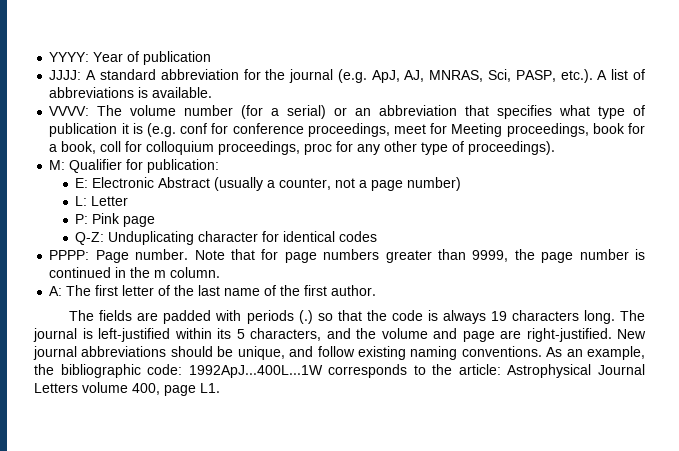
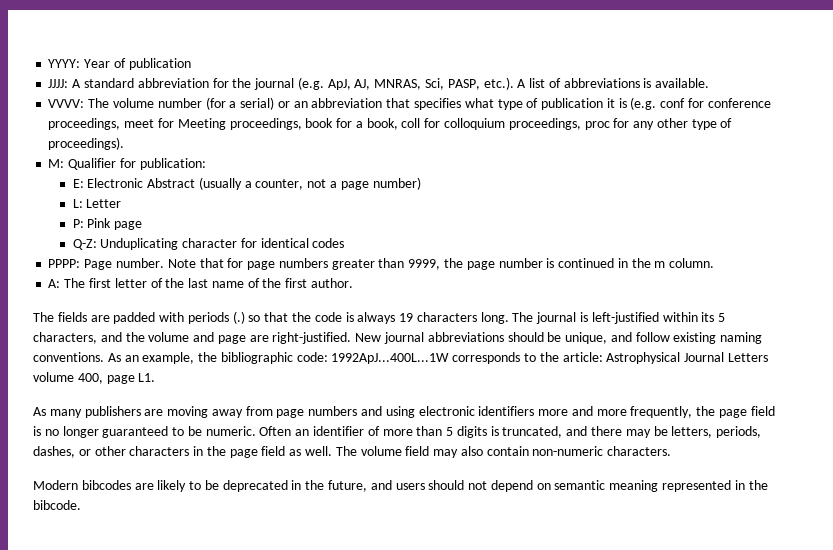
(220, 388) none -> [33,406,775,418] [33,426,762,438] [33,446,672,458] [33,480,768,492] [33,500,81,510] // As many publishers are moving away from page numbers and using electronic identifiers more and more frequently, the page field is no longer guaranteed to be numeric. Often an identifier of more than 5 digits is truncated, and there may be letters, periods, dashes, or other characters in the page field as well. The volume field may also contain non-numeric characters. // Modern bibcodes are likely to be deprecated in the future, and users should not depend on semantic meaning represented in the bibcode.

